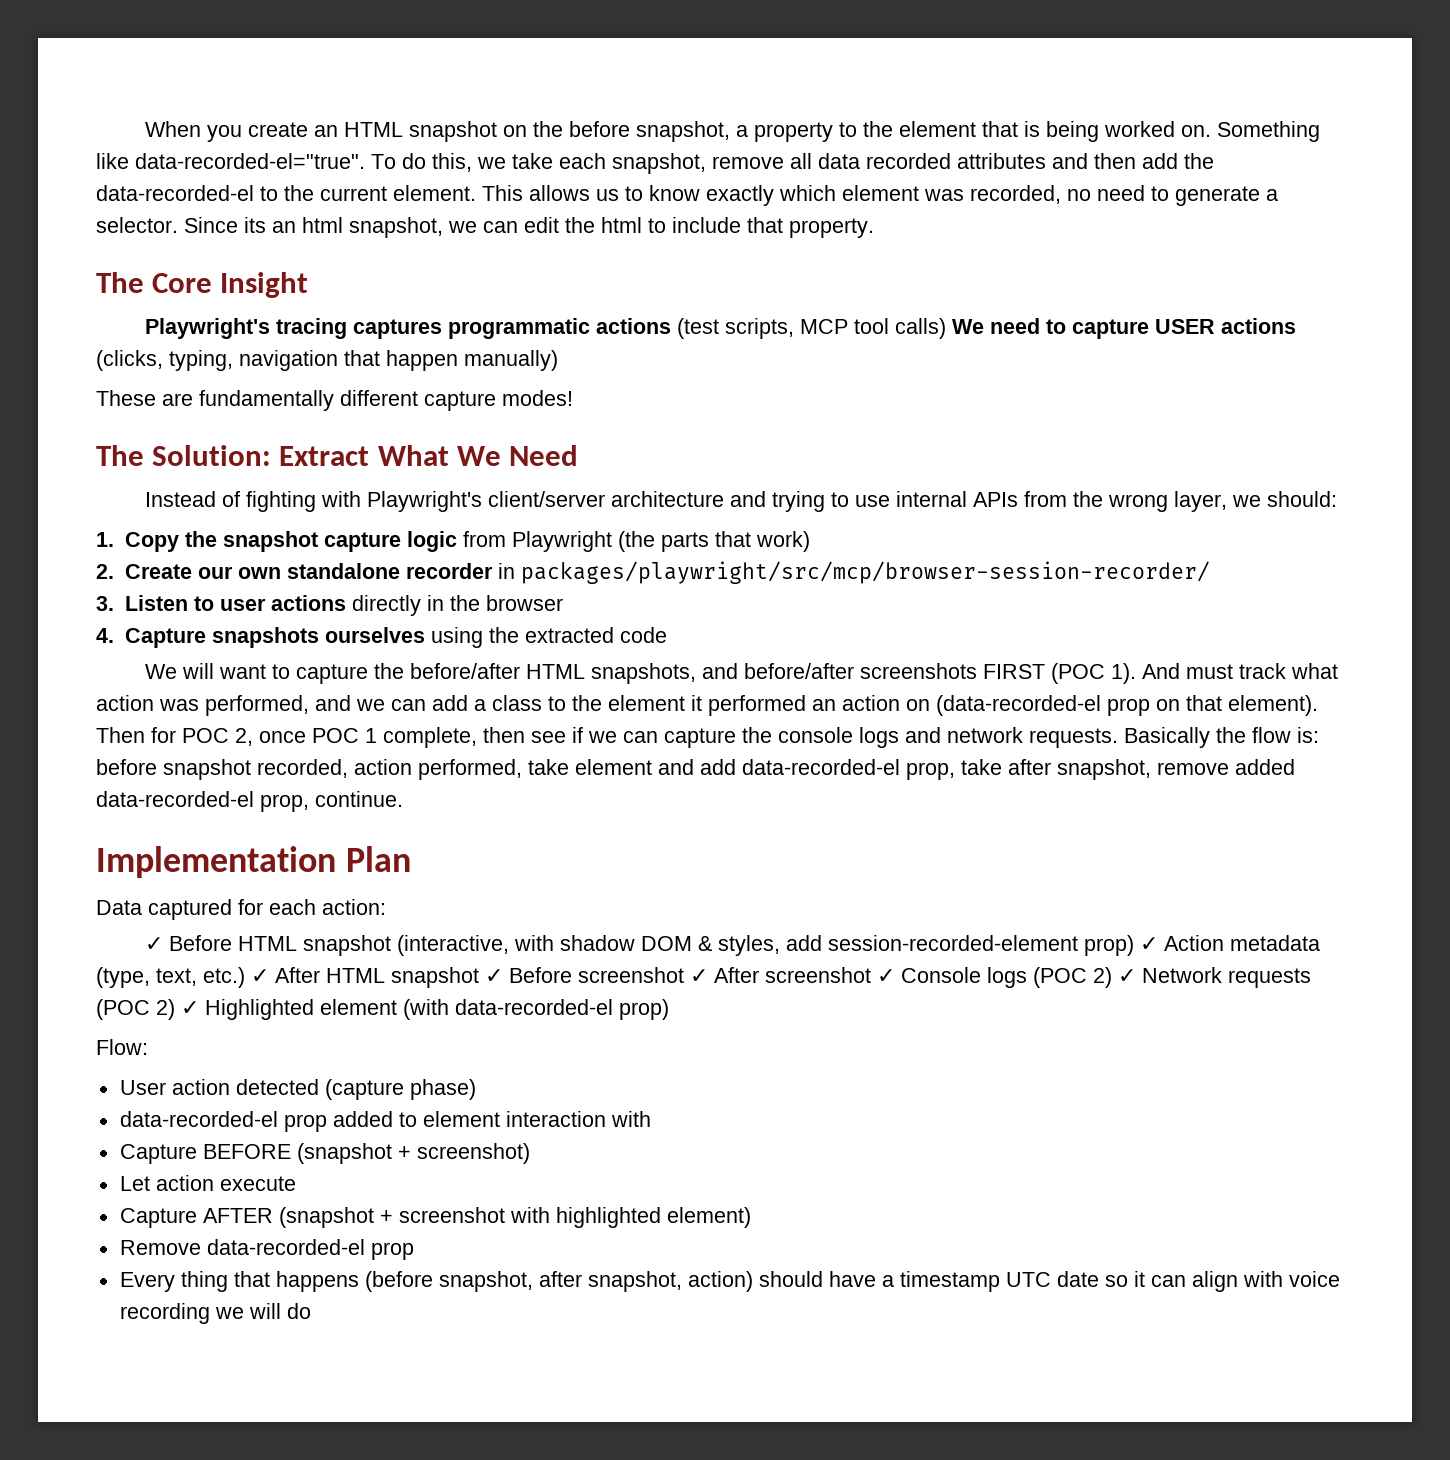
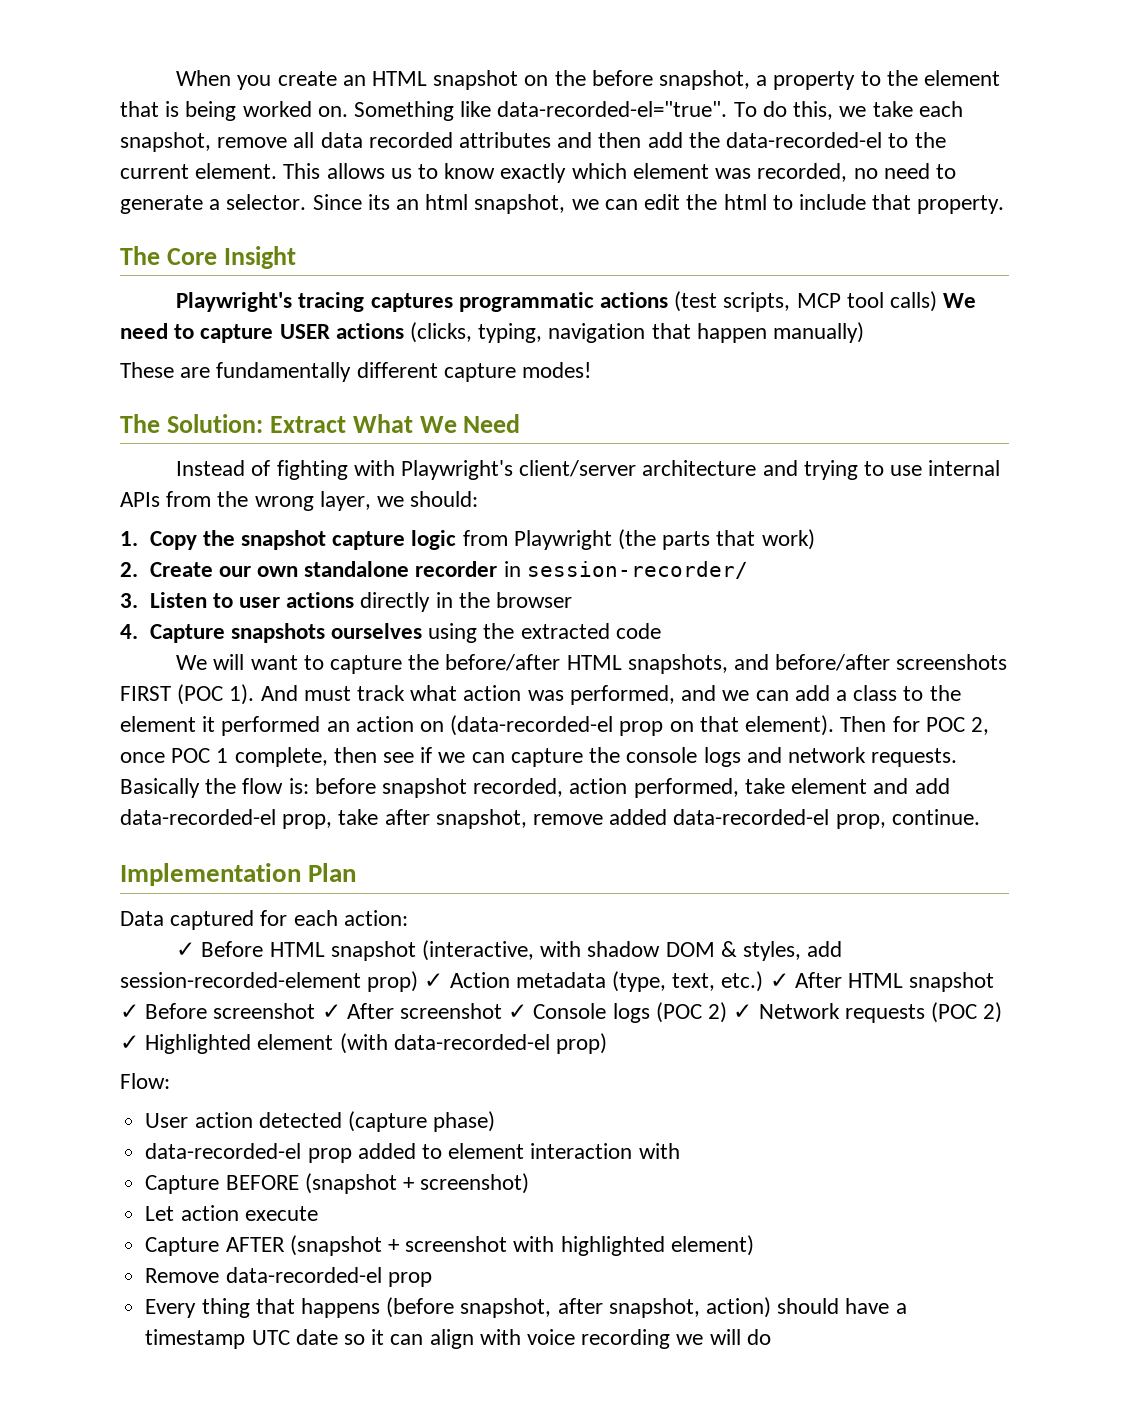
[520,561,1210,584] packages/playwright/src/mcp/browser-session-recorder/ -> [526,561,748,579] session-recorder/

